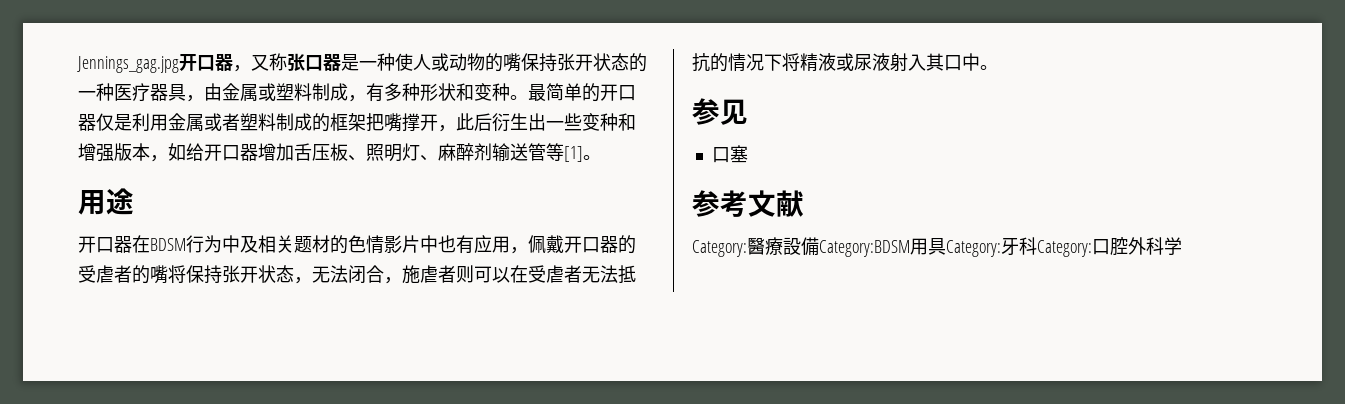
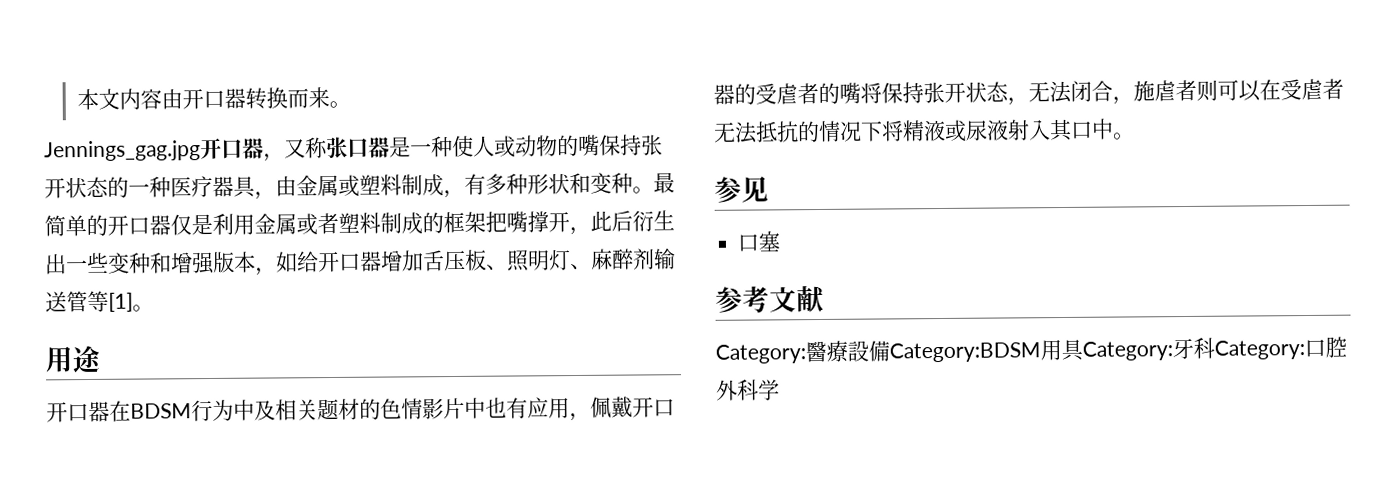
(77, 64) none -> [76,87,351,111] 本文内容由开口器转换而来。 //

